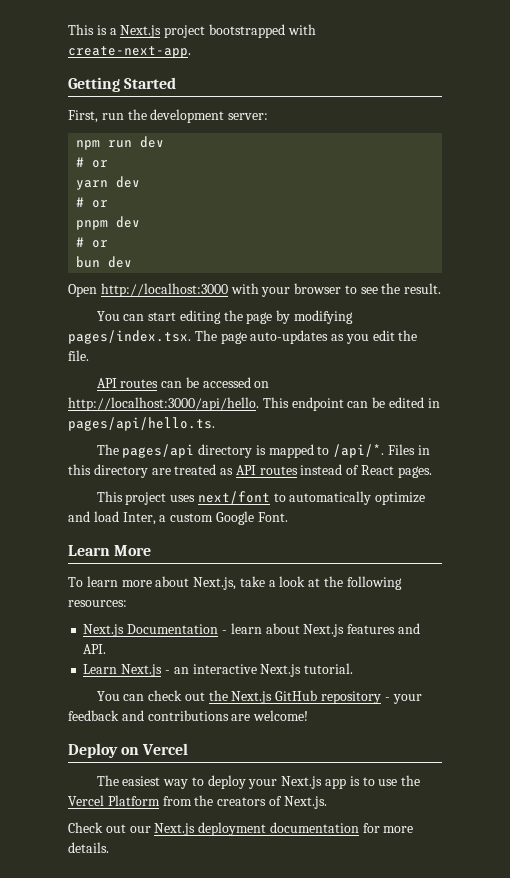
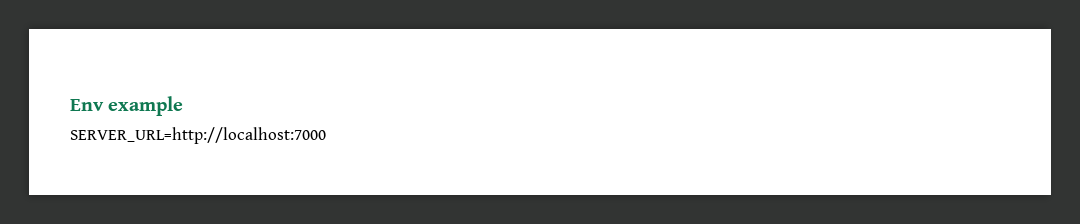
[68,24,316,38] [68,46,191,58] [68,77,177,92] [68,109,269,123] [76,136,165,150] [76,157,109,168] [76,176,141,190] [76,197,109,208] [76,216,141,230] [76,237,109,248] [76,256,133,268] [68,283,442,297] [96,310,353,324] [68,330,418,344] [68,350,89,361] [96,377,270,388] [68,397,440,411] [68,417,215,431] [96,444,430,458] [68,464,432,478] [96,491,426,505] [68,511,288,525] [68,545,152,556] [68,576,402,590] [68,600,127,607] [83,623,420,637] [83,644,107,654] [83,663,354,677] [96,690,422,704] [68,710,309,721] [68,743,189,758] [96,775,421,789] [68,795,327,809] [68,822,414,836] [68,842,109,853] This is a Next.js project bootstrapped with create-next-app. // Getting Started // First, run the development server: // npm run dev // # or // yarn dev // # or // pnpm dev // # or // bun dev // Open http://localhost:3000 with your browser to see the result. // You can start editing the page by modifying pages/index.tsx. The page auto-updates as you edit the file. // API routes can be accessed on http://localhost:3000/api/hello. This endpoint can be edited in pages/api/hello.ts. // The pages/api directory is mapped to /api/*. Files in this directory are treated as API routes instead of React pages. // This project uses next/font to automatically optimize and load Inter, a custom Google Font. // Learn More // To learn more about Next.js, take a look at the following resources: // Next.js Documentation - learn about Next.js features and API. // Learn Next.js - an interactive Next.js tutorial. // You can check out the Next.js GitHub repository - your feedback and contributions are welcome! // Deploy on Vercel // The easiest way to deploy your Next.js app is to use the Vercel Platform from the creators of Next.js. // Check out our Next.js deployment documentation for more details. -> [70,96,184,116] [70,127,326,144] Env example // SERVER_URL=http://localhost:7000

